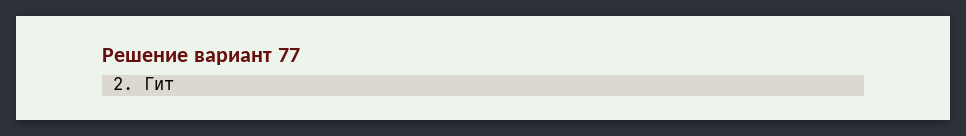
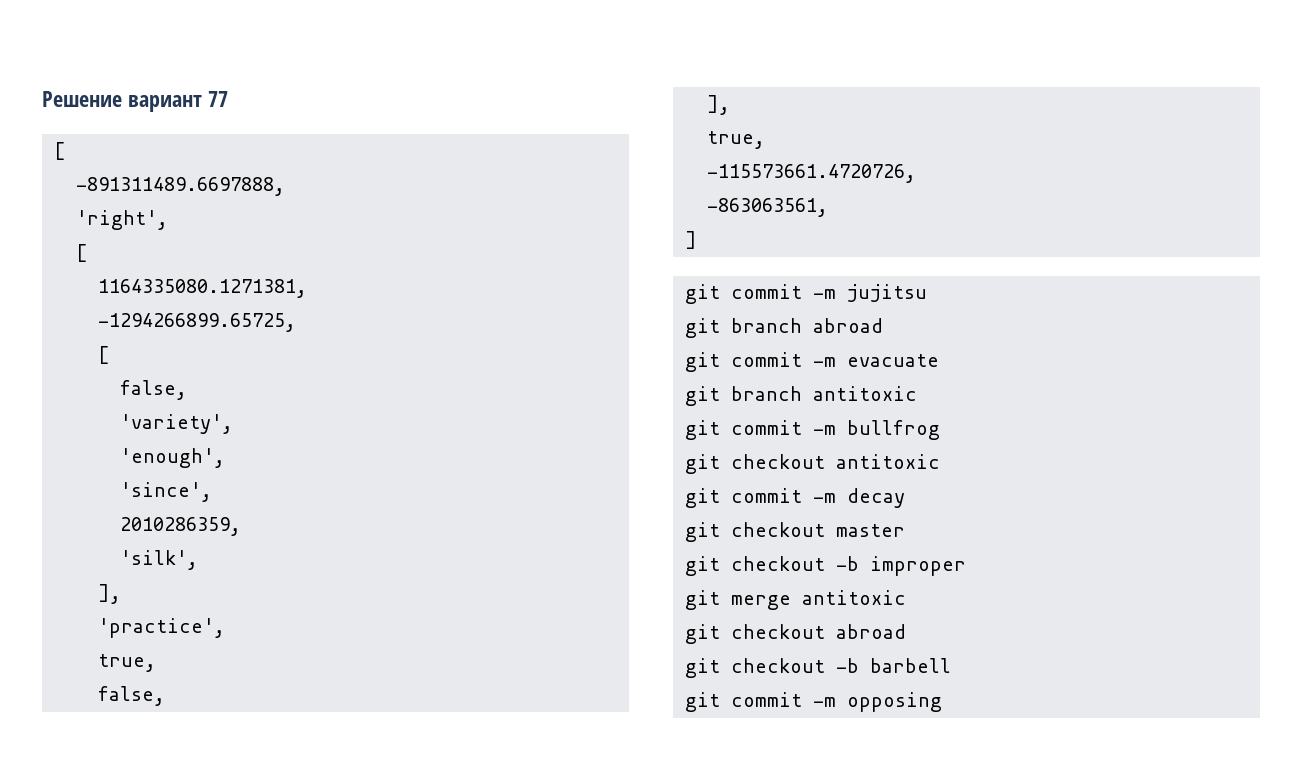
[113,77,175,90] 2. Гит -> [53,142,65,160] [75,177,285,196] [75,210,168,230] [75,244,87,262] [97,279,307,298] [97,313,296,332] [97,346,109,364] [119,380,187,400] [119,414,233,434] [119,448,225,468] [119,482,212,502] [119,517,241,536] [119,550,198,570] [97,584,121,604] [97,618,225,638] [97,654,156,672] [97,686,165,706] [706,95,730,115] [706,131,765,149] [706,164,916,183] [706,198,828,217] [684,231,697,249] [684,284,927,304] [684,318,883,338] [684,352,939,372] [684,386,917,406] [684,420,940,440] [684,454,940,474] [684,488,905,508] [684,522,905,542] [684,556,966,576] [684,590,906,610] [684,624,906,644] [684,658,951,678] [684,692,942,712] [ // -891311489.6697888, // 'right', // [ // 1164335080.1271381, // -1294266899.65725, // [ // false, // 'variety', // 'enough', // 'since', // 2010286359, // 'silk', // ], // 'practice', // true, // false, // ], // true, // -115573661.4720726, // -863063561, // ] // git commit -m jujitsu // git branch abroad // git commit -m evacuate // git branch antitoxic // git commit -m bullfrog // git checkout antitoxic // git commit -m decay // git checkout master // git checkout -b improper // git merge antitoxic // git checkout abroad // git checkout -b barbell // git commit -m opposing

